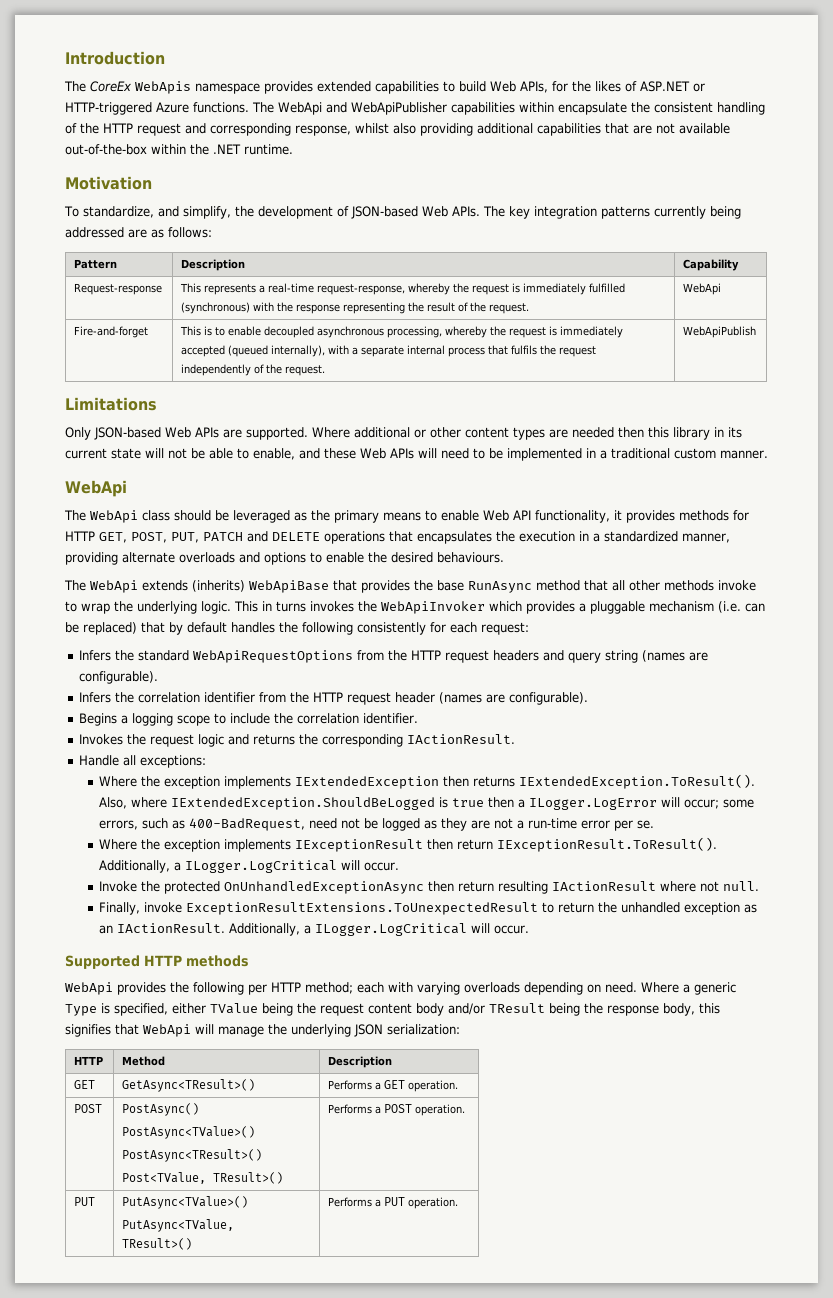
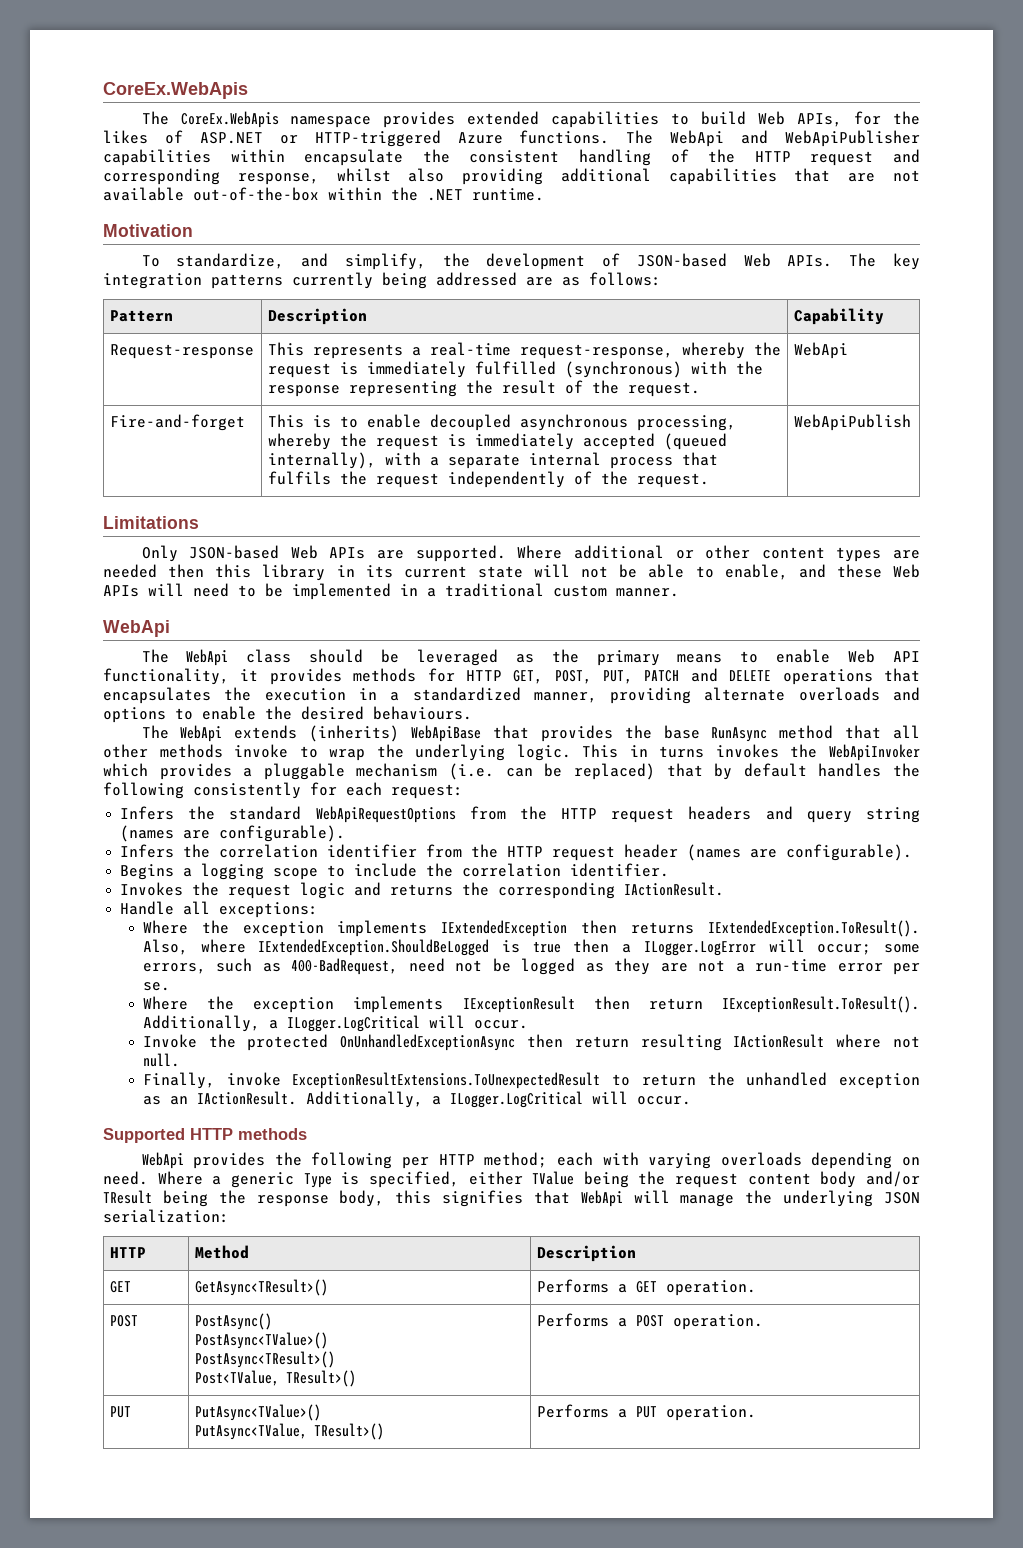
[65,51,165,65] [64,81,191,94] Introduction // The CoreEx WebApis -> [103,82,248,99] [141,111,279,128] CoreEx.WebApis // The CoreEx.WebApis

